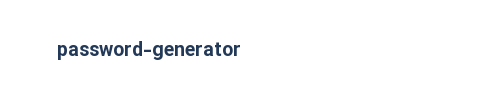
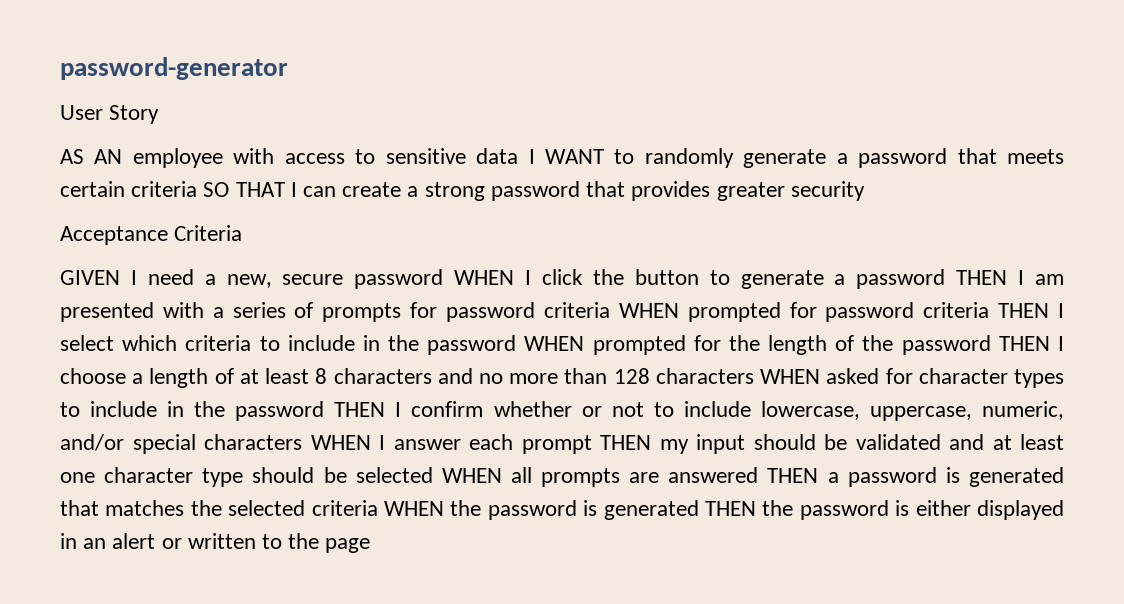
(241, 50) none -> [60,105,160,124] [60,148,1064,168] [60,181,865,201] [60,225,243,245] [60,269,1065,289] [60,302,1064,322] [60,335,1064,355] [60,368,1064,388] [60,401,1064,421] [60,434,1064,454] [60,467,1064,487] [60,500,1064,520] [60,533,371,553] // User Story // AS AN employee with access to sensitive data I WANT to randomly generate a password that meets certain criteria SO THAT I can create a strong password that provides greater security // Acceptance Criteria // GIVEN I need a new, secure password WHEN I click the button to generate a password THEN I am presented with a series of prompts for password criteria WHEN prompted for password criteria THEN I select which criteria to include in the password WHEN prompted for the length of the password THEN I choose a length of at least 8 characters and no more than 128 characters WHEN asked for character types to include in the password THEN I confirm whether or not to include lowercase, uppercase, numeric, and/or special characters WHEN I answer each prompt THEN my input should be validated and at least one character type should be selected WHEN all prompts are answered THEN a password is generated that matches the selected criteria WHEN the password is generated THEN the password is either displayed in an alert or written to the page

